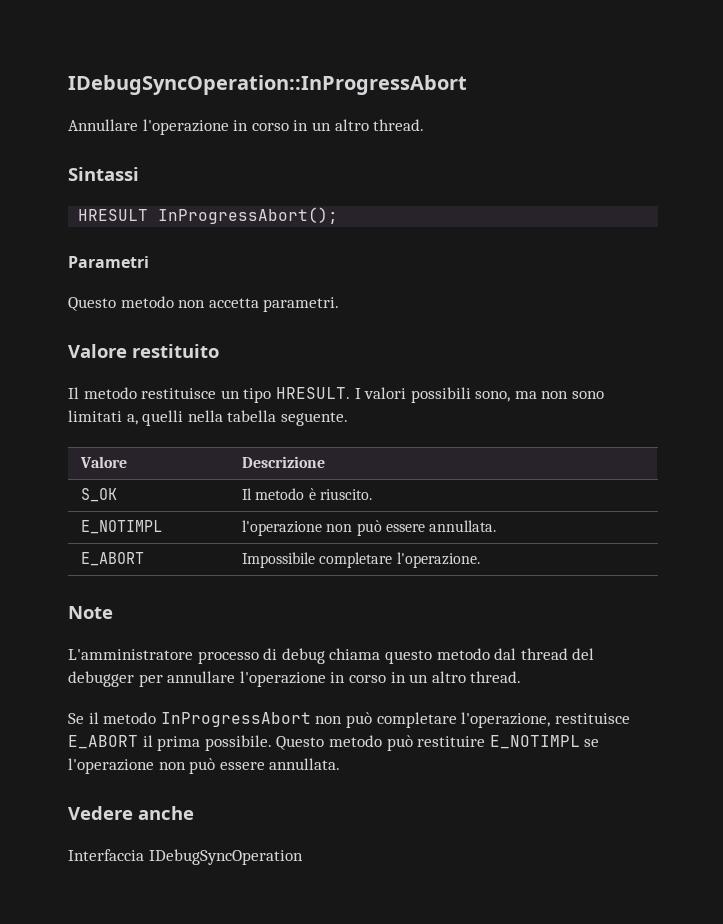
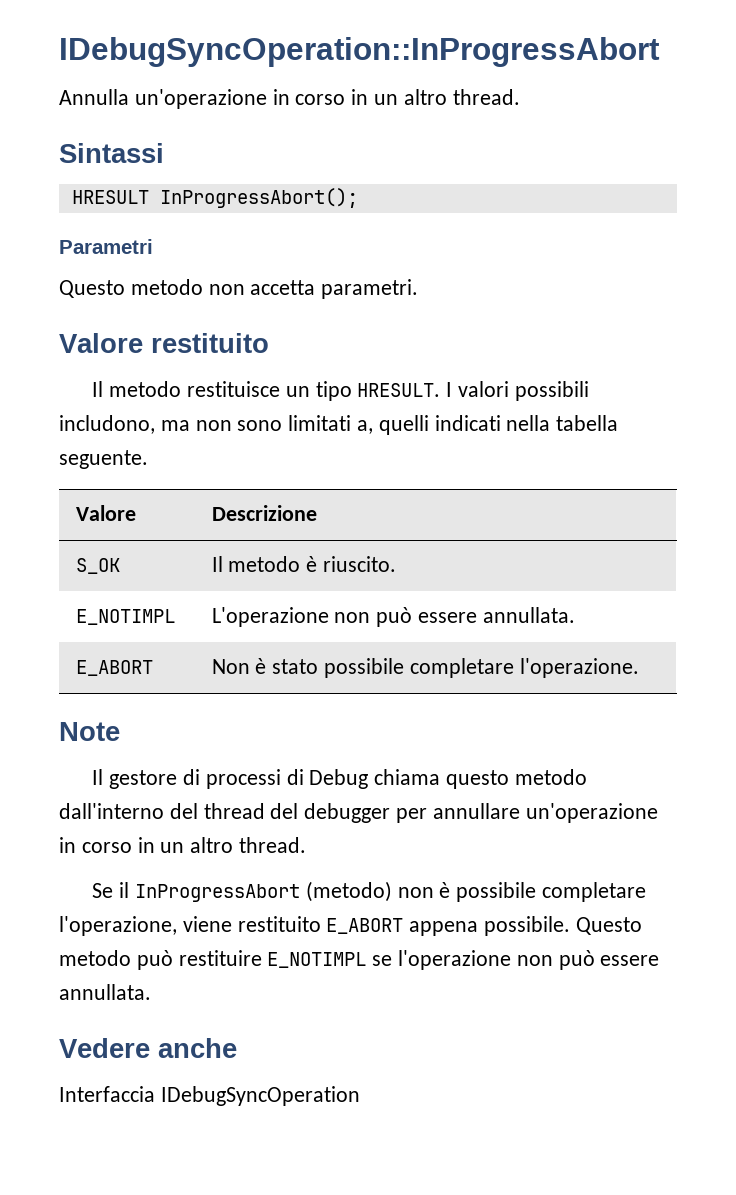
[68,119,229,135] Annullare l'operazione -> [59,89,267,109] Annulla un'operazione
[475,391,511,402] sono, -> [59,415,155,434] includono,
(184, 418) none -> [434,415,501,431] indicati
[242,520,323,536] l'operazione -> [211,607,329,627] L'operazione
[242,552,316,568] Impossibile -> [211,658,404,678] Non è stato possibile
[68,648,325,664] L'amministratore processo di debug -> [92,769,369,789] Il gestore di processi di Debug
[494,648,517,660] dal -> [59,803,198,819] dall'interno del
[239,671,326,687] l'operazione -> [525,803,658,823] un'operazione
[103,712,630,728] [68,735,201,751] metodo InProgressAbort non può completare l'operazione, restituisce E_ABORT il prima -> [134,881,646,902] [59,916,479,936] InProgressAbort (metodo) non è possibile completare l'operazione, viene restituito E_ABORT appena

